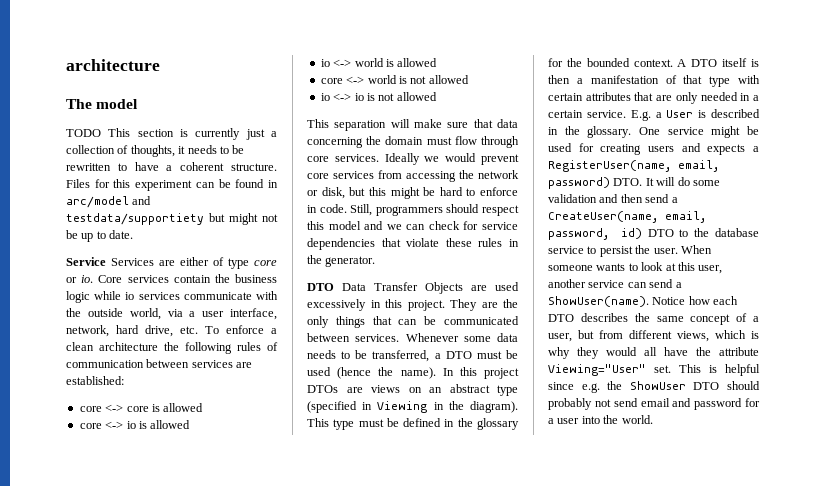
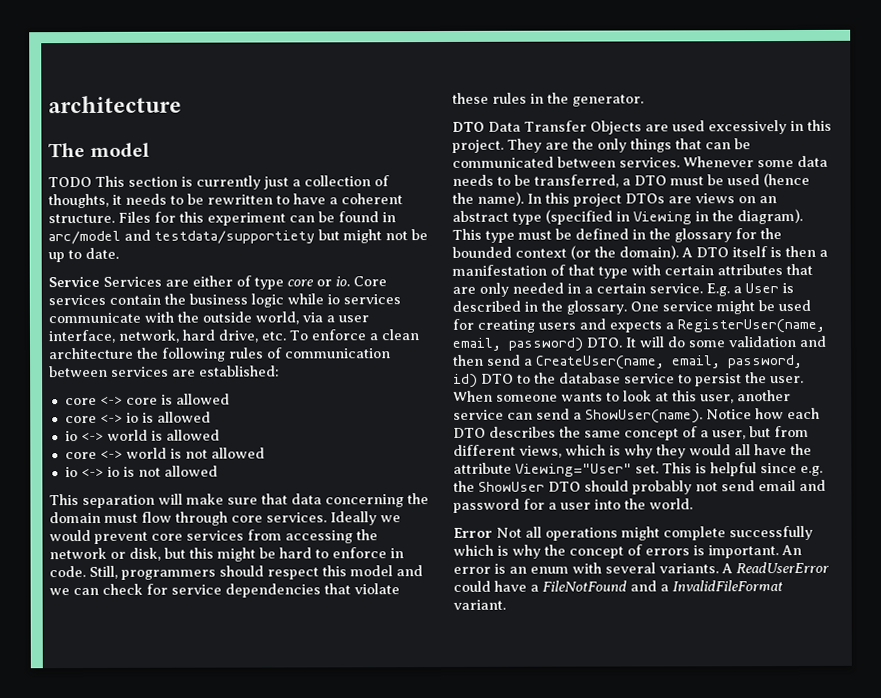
[633,59,673,67] context. -> [515,245,679,260] context (or the domain).
(653, 419) none -> [453,525,813,541] [453,544,802,559] [453,561,830,574] [453,580,783,592] [453,599,506,610] // Error Not all operations might complete successfully which is why the concept of errors is important. An error is an enum with several variants. A ReadUserError could have a FileNotFound and a InvalidFileFormat variant.

